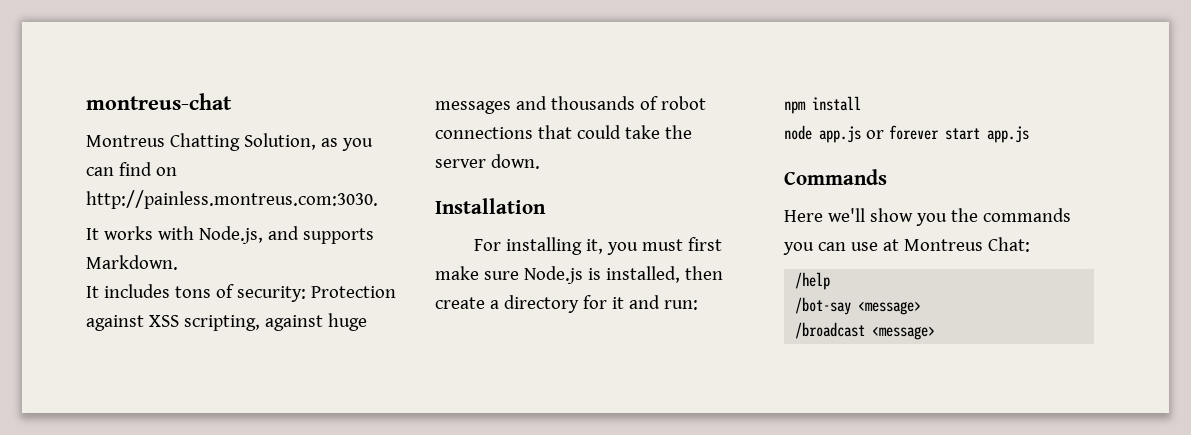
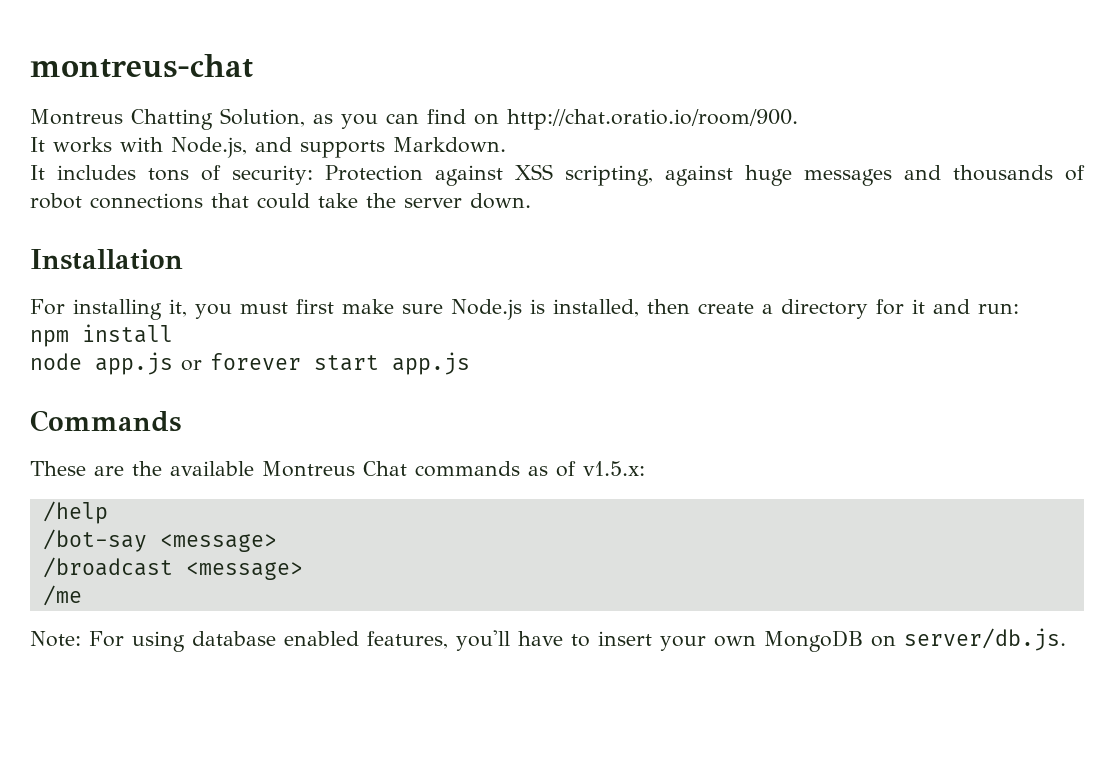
[86,190,378,209] http://painless.montreus.com:3030. -> [507,109,798,130] http://chat.oratio.io/room/900.
[784,208,1071,226] [783,237,1030,255] Here we'll show you the commands you can use at Montreus Chat: -> [30,461,645,477] These are the available Montreus Chat commands as of v1.5.x:
(936, 333) none -> [42,585,82,606] [30,628,1066,652] // /me // Note: For using database enabled features, you'll have to insert your own MongoDB on server/db.js.

